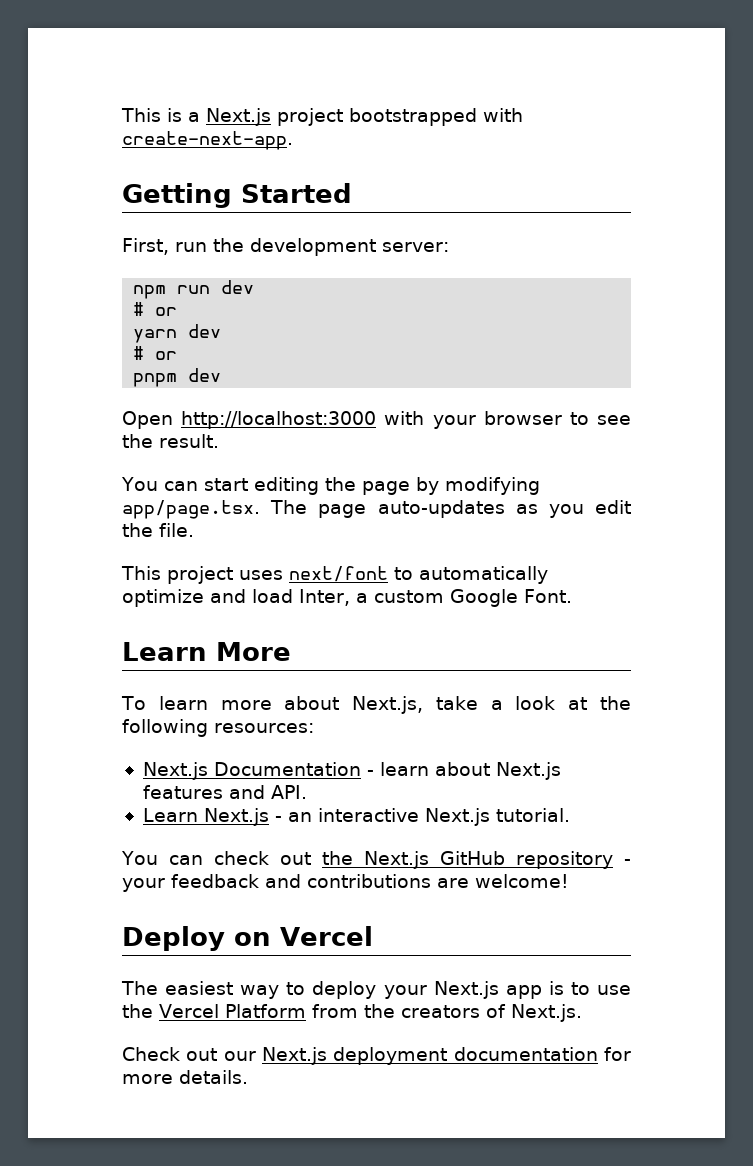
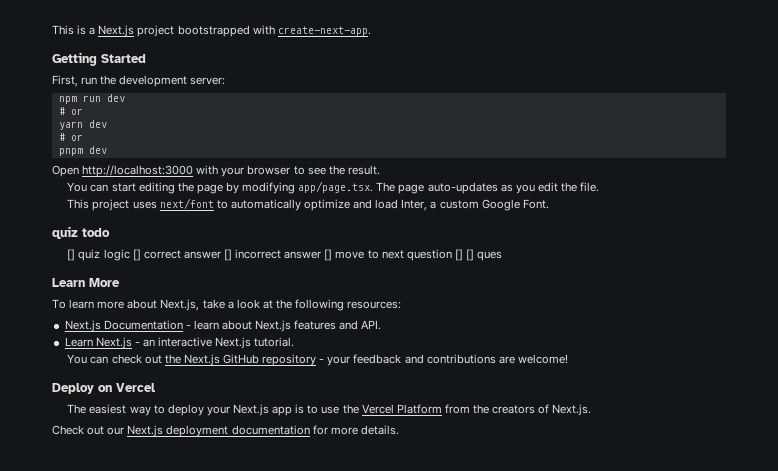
(572, 596) none -> [52,226,110,239] [67,249,503,261] // quiz todo // [] quiz logic [] correct answer [] incorrect answer [] move to next question [] [] ques

